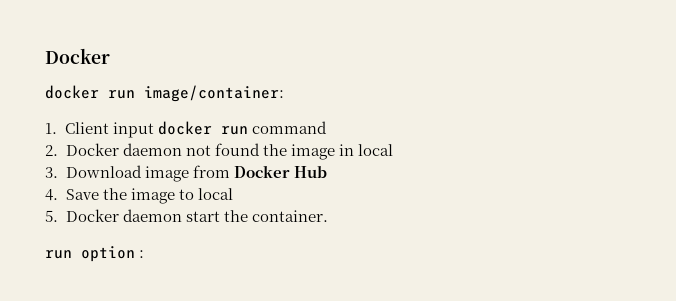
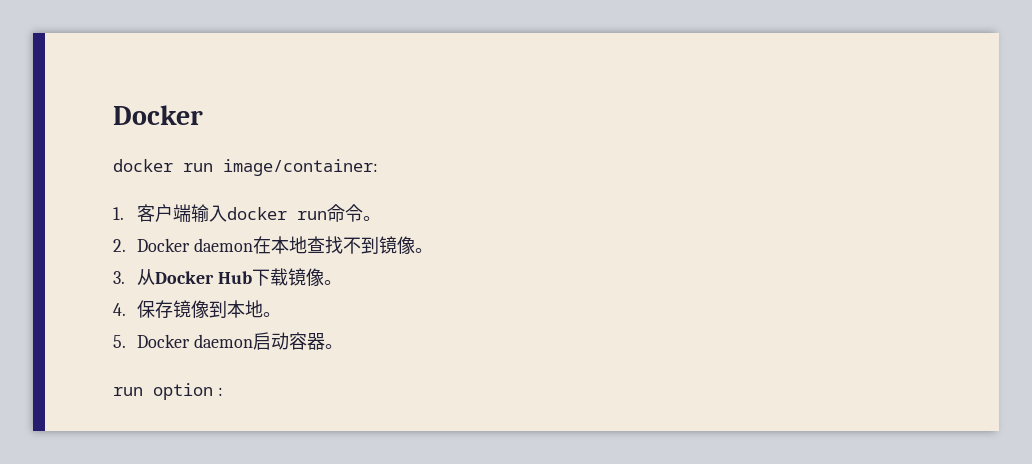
[64,121,327,138] Client input docker run command -> [137,204,382,223] 客户端输入docker run命令。
[185,143,393,160] [45,165,230,182] not found the image in local // 3. Download image from -> [253,236,434,254] [113,269,156,285] 在本地查找不到镜像。 // 3.从
(327, 172) none -> [252,268,343,286] 下载镜像。
[65,188,233,204] Save the image to local -> [137,300,282,318] 保存镜像到本地。
[185,210,328,222] start the container. -> [253,332,344,350] 启动容器。

